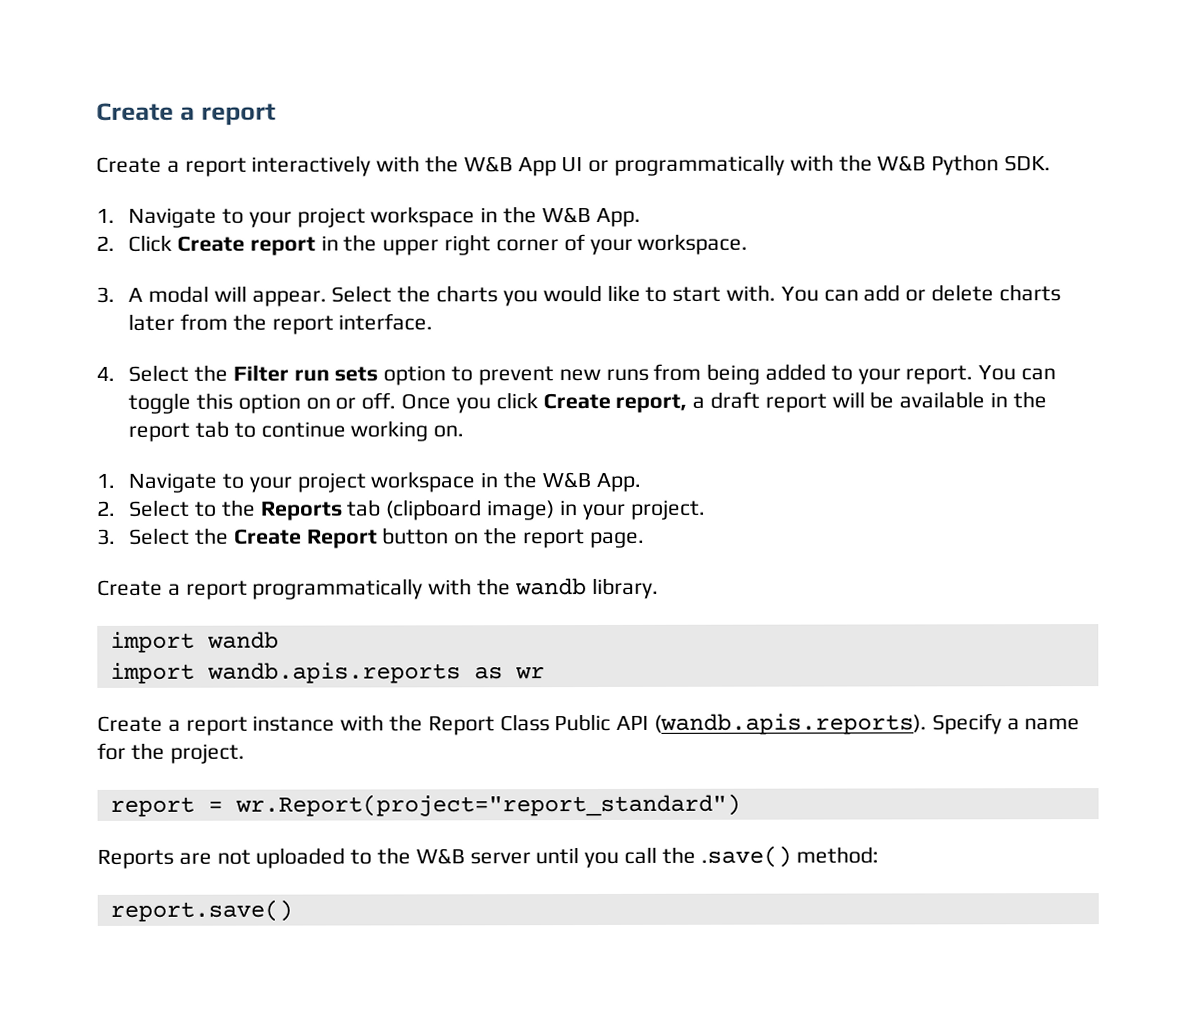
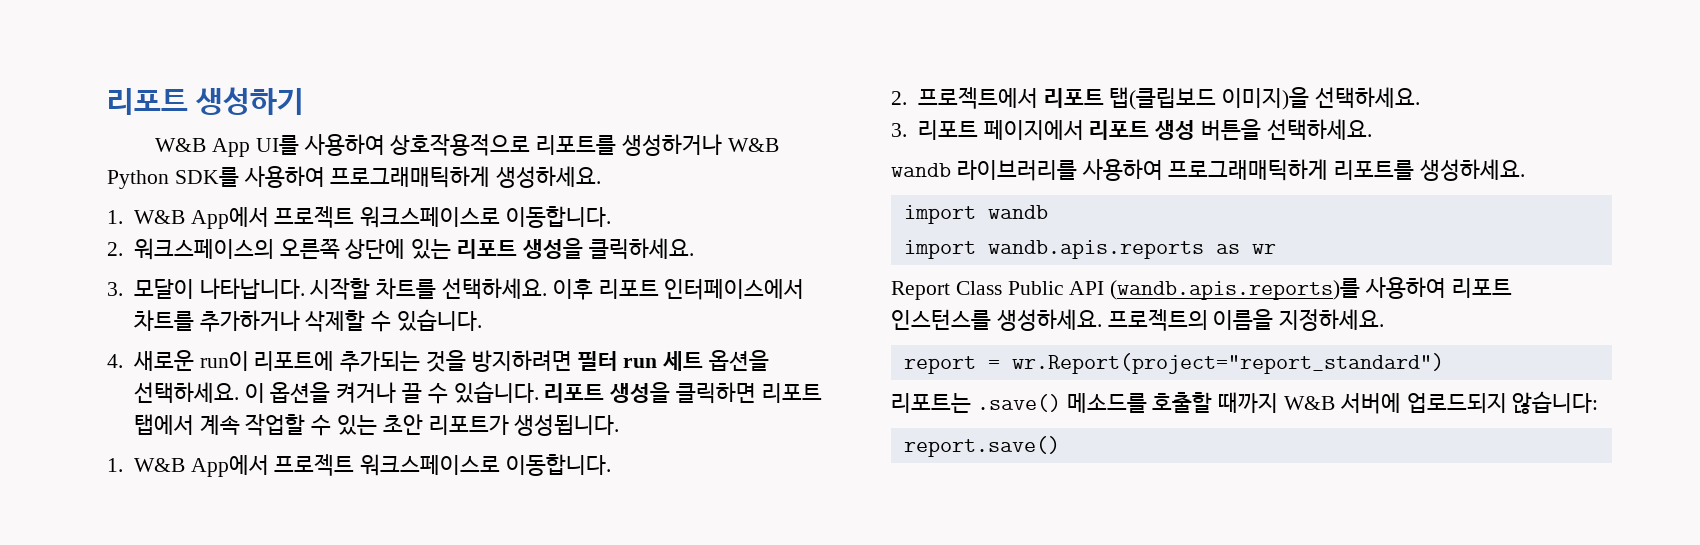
[96,102,276,126] [96,154,1052,177] [96,206,641,228] [96,233,749,256] [96,284,1061,307] [128,313,434,335] [96,363,1056,386] [128,391,1047,414] [128,420,465,442] [96,471,641,493] [96,499,706,521] [97,527,645,549] [97,577,659,600] Create a report // Create a report interactively with the W&B App UI or programmatically with the W&B Python SDK. // 1. Navigate to your project workspace in the W&B App. // 2. Click Create report in the upper right corner of your workspace. // 3. A modal will appear. Select the charts you would like to start with. You can add or delete charts later from the report interface. // 4. Select the Filter run sets option to prevent new runs from being added to your report. You can toggle this option on or off. Once you click Create report, a draft report will be available in the report tab to continue working on. // 1. Navigate to your project workspace in the W&B App. // 2. Select to the Reports tab (clipboard image) in your project. // 3. Select the Create Report button on the report page. // Create a report programmatically with the wandb library. -> [107,87,305,115] [155,134,779,157] [107,166,602,189] [107,206,611,229] [107,238,694,260] [107,278,805,300] [133,309,482,332] [107,350,769,372] [133,381,822,404] [133,414,620,436] [107,454,611,477] [891,87,1420,110] [891,119,1372,141] [891,159,1526,181] 리포트 생성하기 // W&B App UI를 사용하여 상호작용적으로 리포트를 생성하거나 W&B Python SDK를 사용하여 프로그래매틱하게 생성하세요. // 1. W&B App에서 프로젝트 워크스페이스로 이동합니다. // 2. 워크스페이스의 오른쪽 상단에 있는 리포트 생성을 클릭하세요. // 3. 모달이 나타납니다. 시작할 차트를 선택하세요. 이후 리포트 인터페이스에서 차트를 추가하거나 삭제할 수 있습니다. // 4. 새로운 run이 리포트에 추가되는 것을 방지하려면 필터 run 세트 옵션을 선택하세요. 이 옵션을 켜거나 끌 수 있습니다. 리포트 생성을 클릭하면 리포트 탭에서 계속 작업할 수 있는 초안 리포트가 생성됩니다. // 1. W&B App에서 프로젝트 워크스페이스로 이동합니다. // 2. 프로젝트에서 리포트 탭(클립보드 이미지)을 선택하세요. // 3. 리포트 페이지에서 리포트 생성 버튼을 선택하세요. // wandb 라이브러리를 사용하여 프로그래매틱하게 리포트를 생성하세요.
[97,713,1081,736] [97,742,245,764] [109,793,741,817] [97,845,880,869] Create a report instance with the Report Class Public API (wandb.apis.reports). Specify a name for the project. // report = wr.Report(project="report_standard") // Reports are not uploaded to the W&B server until you call the .save() method: -> [891,277,1512,300] [891,309,1385,331] [903,353,1444,374] [891,391,1599,414] Report Class Public API (wandb.apis.reports)를 사용하여 리포트 인스턴스를 생성하세요. 프로젝트의 이름을 지정하세요. // report = wr.Report(project="report_standard") // 리포트는 .save() 메소드를 호출할 때까지 W&B 서버에 업로드되지 않습니다:

